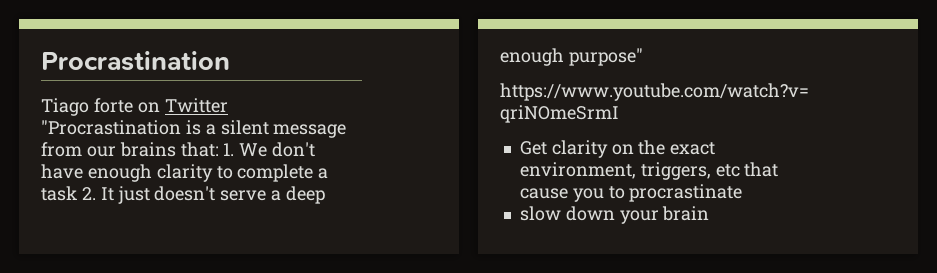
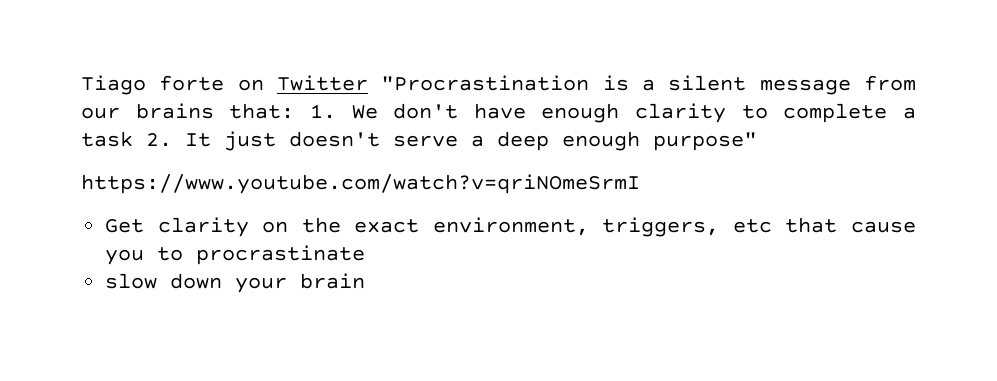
[41,51,230,71] Procrastination // -> (81, 85) none

